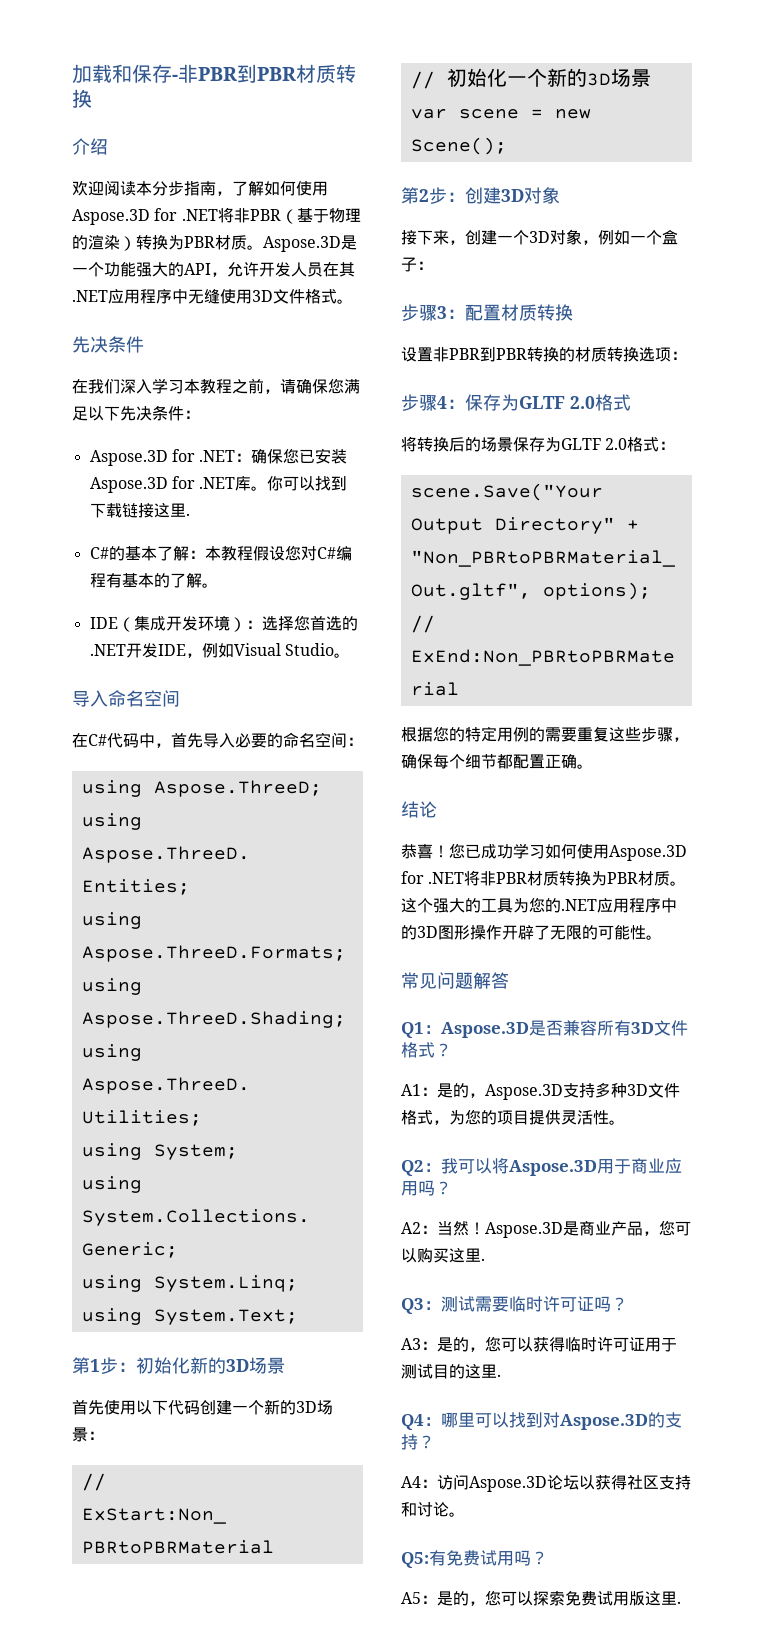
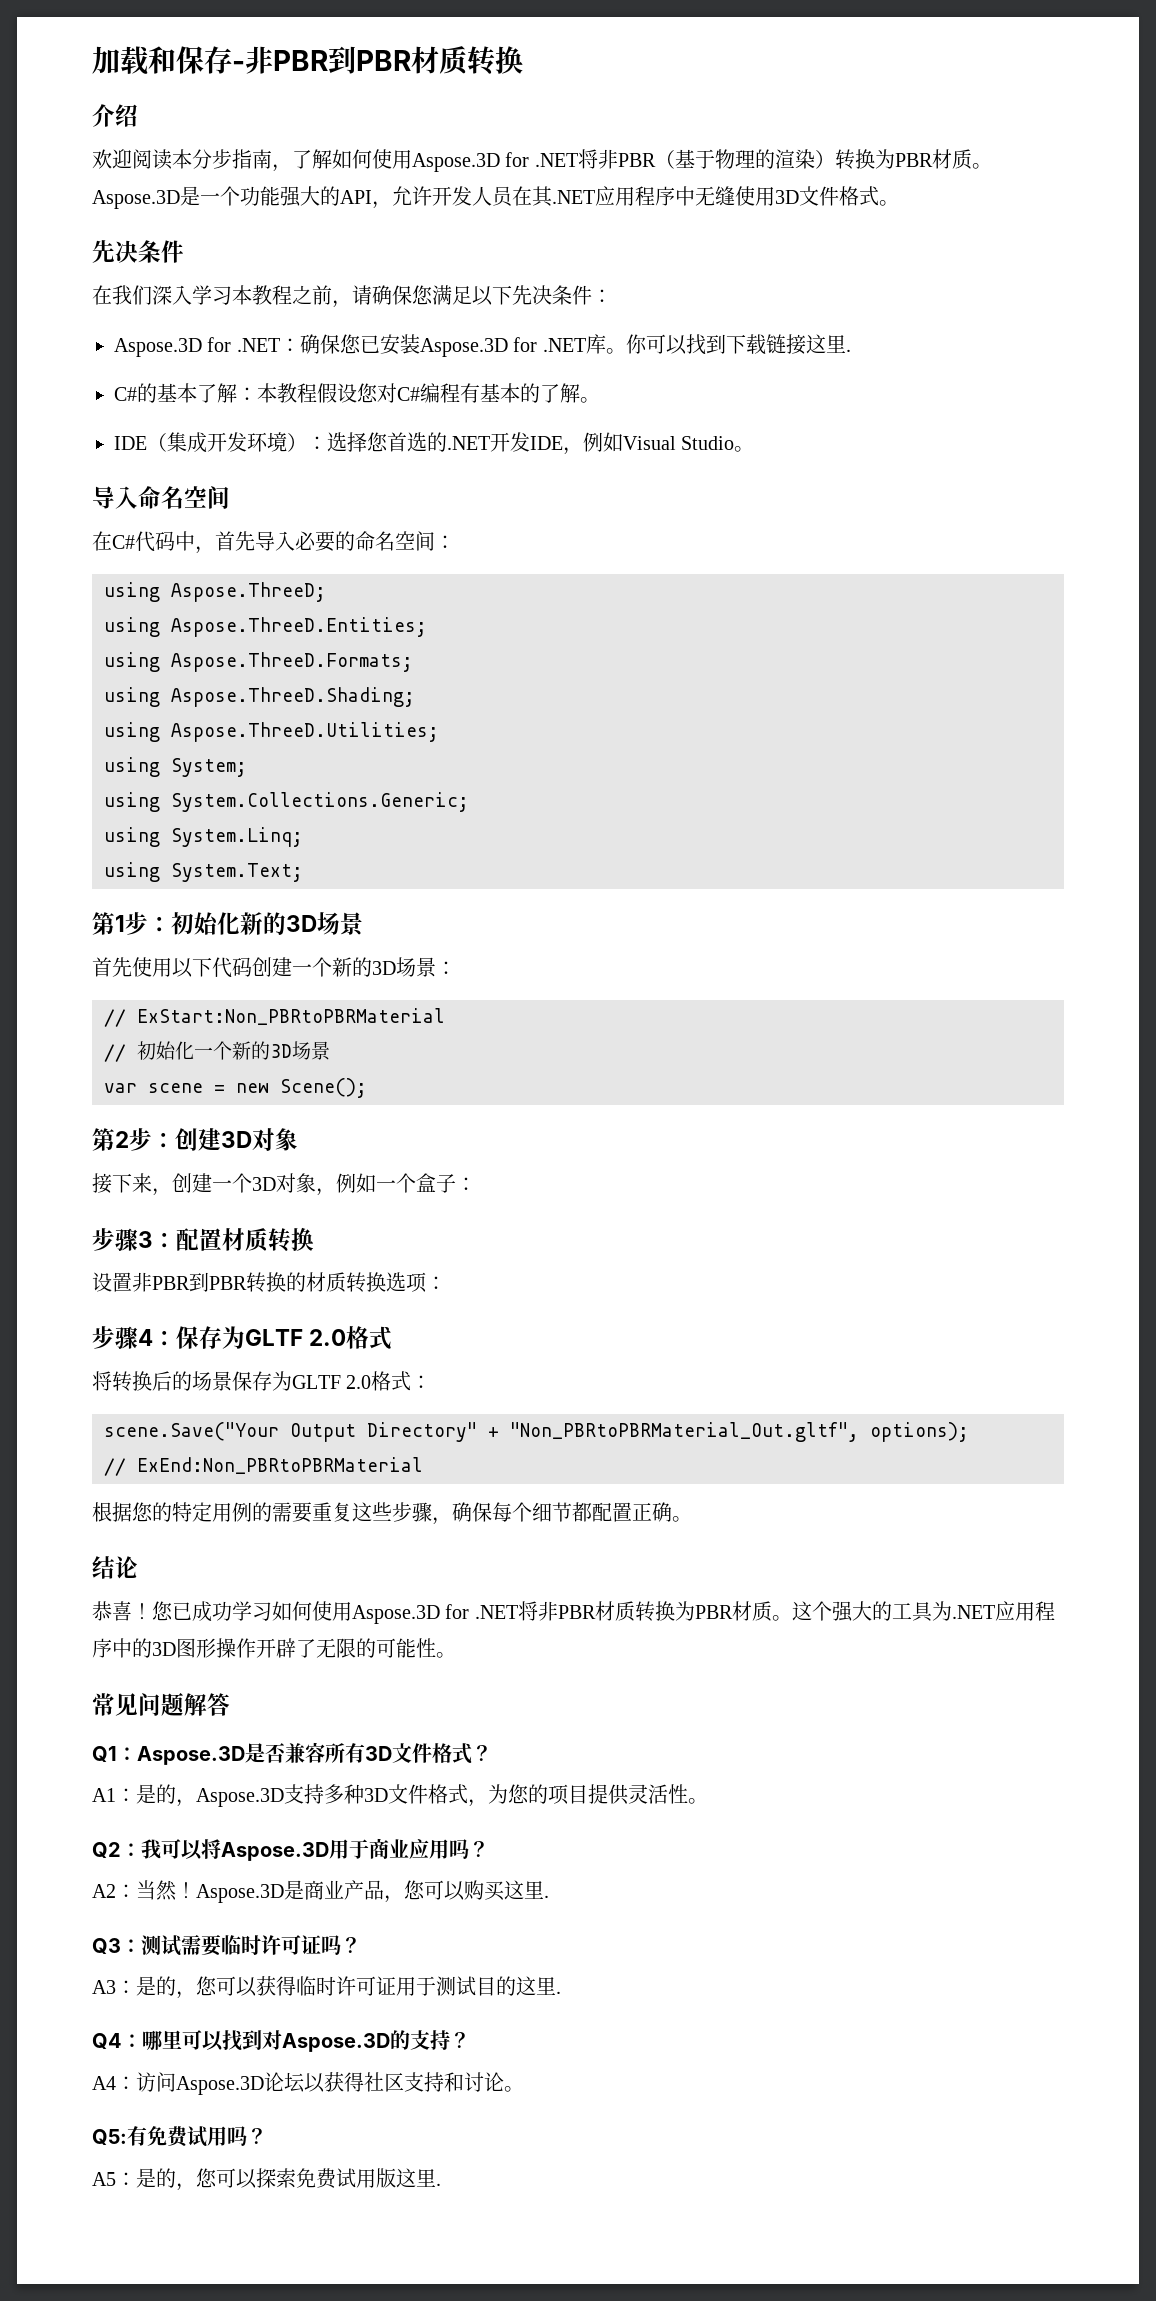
[529,897,561,913] 您的 -> (952, 1611) none

